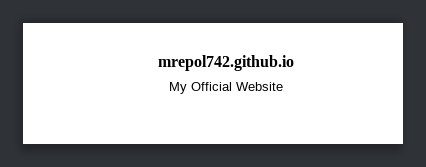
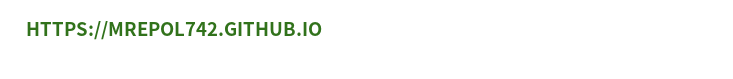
[158,55,294,71] [169,82,283,94] mrepol742.github.io // My Official Website -> [26,21,322,40] HTTPS://MREPOL742.GITHUB.IO

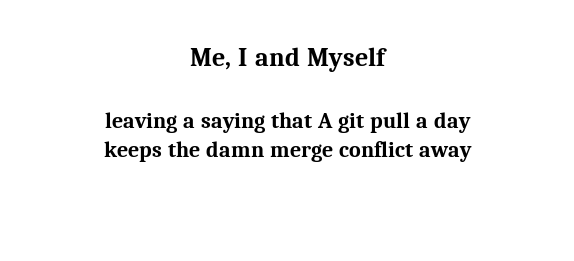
[26,21,322,40] HTTPS://MREPOL742.GITHUB.IO -> [190,47,387,72] [105,112,471,133] [104,141,472,162] Me, I and Myself // leaving a saying that A git pull a day keeps the damn merge conflict away

